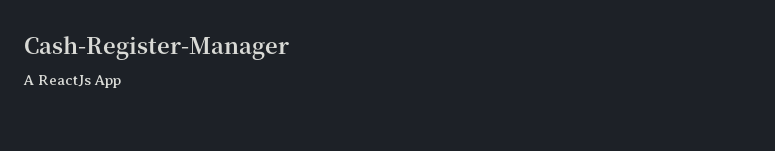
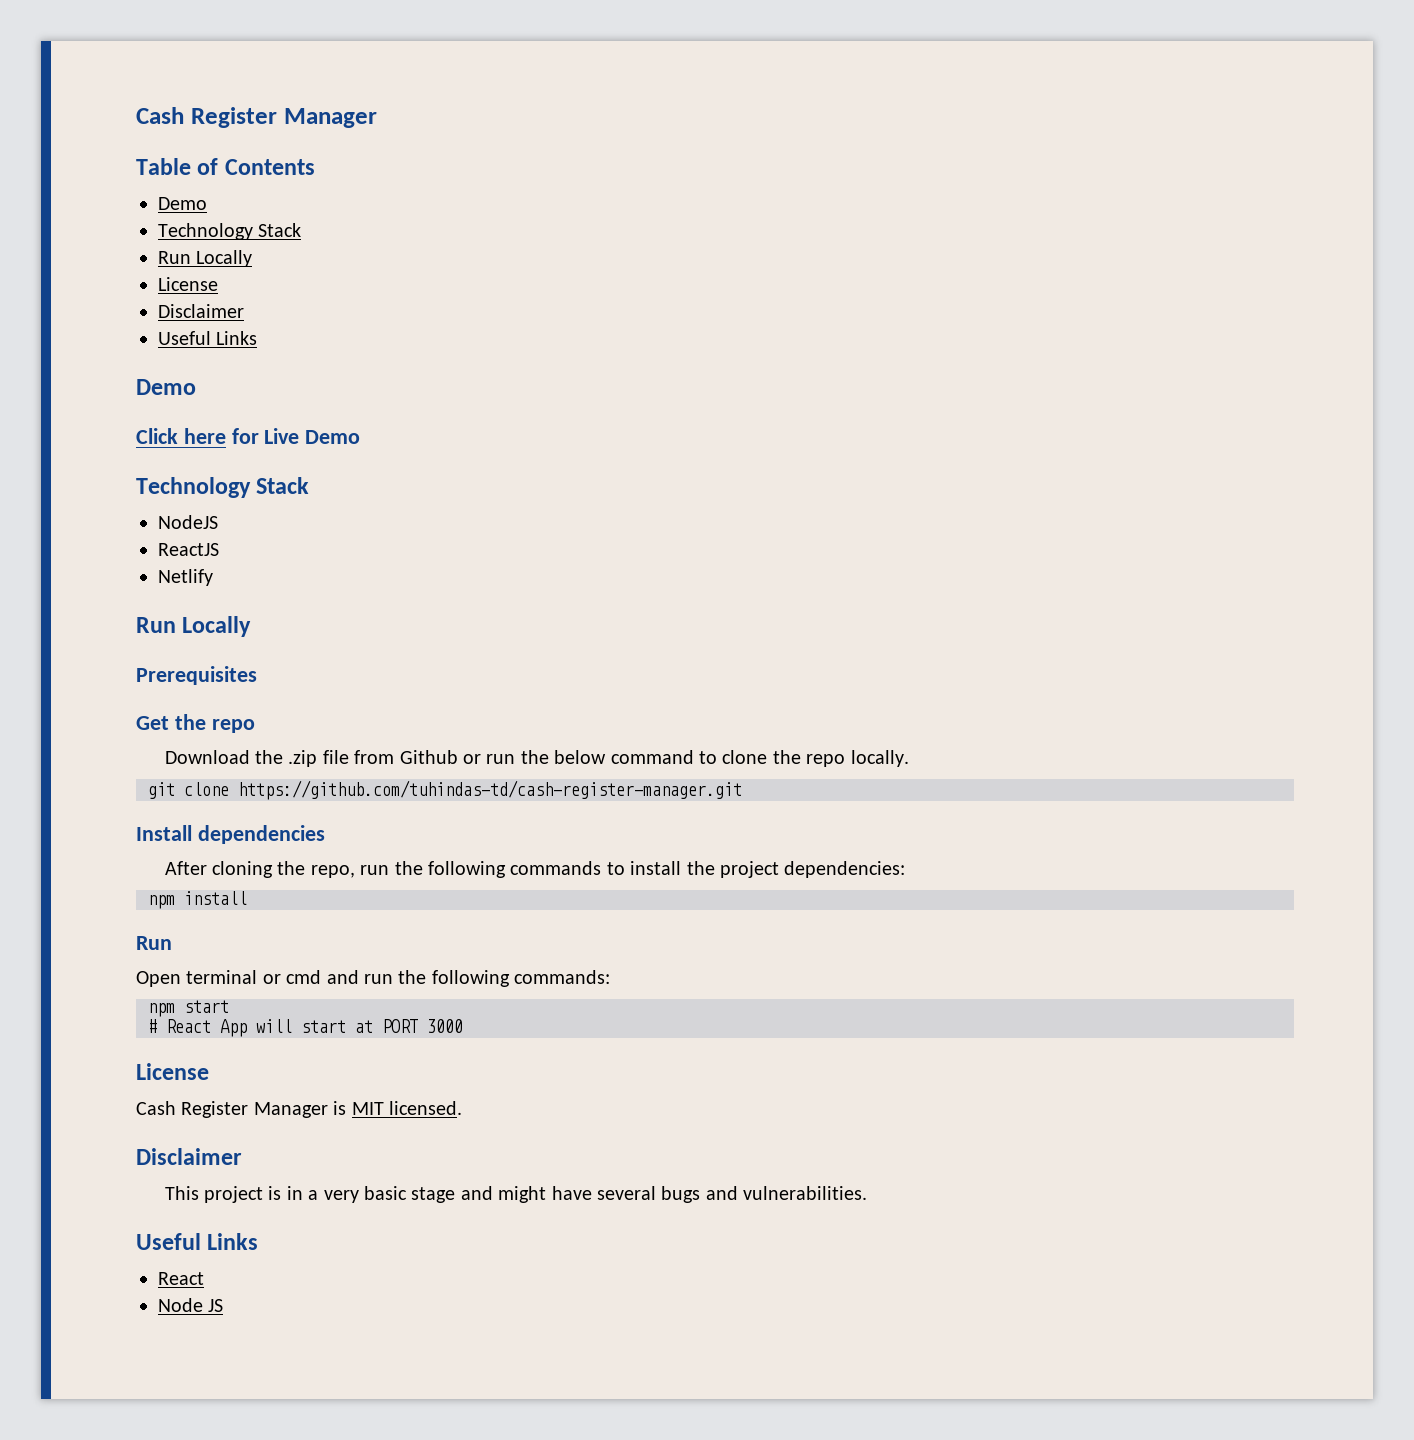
[24,36,289,60] [23,75,122,88] Cash-Register-Manager // A ReactJs App -> [136,107,377,128] [136,158,315,175] [158,197,207,210] [158,223,302,240] [158,250,253,267] [158,277,218,291] [158,304,244,318] [158,331,258,345] [136,379,196,395] [136,428,361,444] [136,477,310,498] [158,515,218,529] [158,543,219,556] [158,569,213,586] [136,616,252,637] [136,666,257,685] [136,714,255,733] [164,750,909,767] [148,780,742,800] [136,825,325,844] [164,861,906,878] [148,891,247,909] [136,936,172,950] [136,970,611,987] [148,1000,229,1017] [148,1019,463,1037] [136,1063,209,1080] [136,1101,462,1118] [136,1148,242,1165] [164,1186,868,1203] [136,1233,259,1250] [158,1272,204,1285] [158,1298,224,1312] Cash Register Manager // Table of Contents // Demo // Technology Stack // Run Locally // License // Disclaimer // Useful Links // Demo // Click here for Live Demo // Technology Stack // NodeJS // ReactJS // Netlify // Run Locally // Prerequisites // Get the repo // Download the .zip file from Github or run the below command to clone the repo locally. // git clone https://github.com/tuhindas-td/cash-register-manager.git // Install dependencies // After cloning the repo, run the following commands to install the project dependencies: // npm install // Run // Open terminal or cmd and run the following commands: // npm start // # React App will start at PORT 3000 // License // Cash Register Manager is MIT licensed. // Disclaimer // This project is in a very basic stage and might have several bugs and vulnerabilities. // Useful Links // React // Node JS

